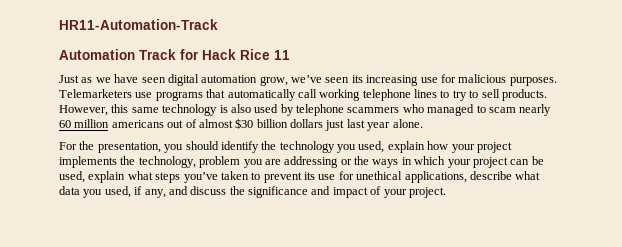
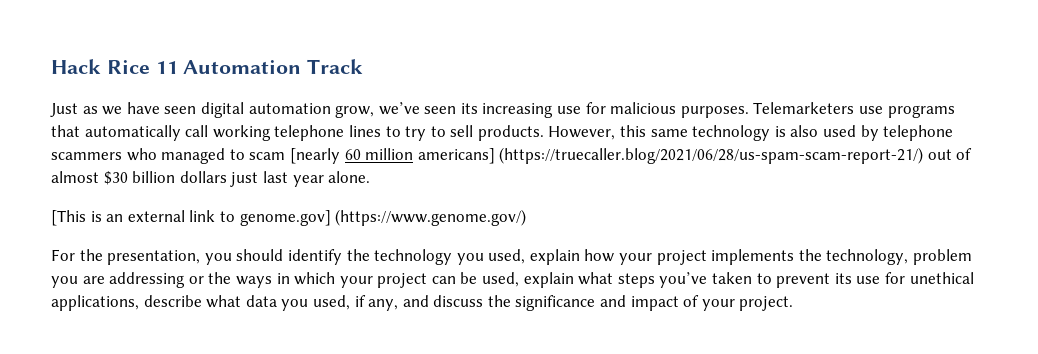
[59,19,218,30] [59,49,199,60] HR11-Automation-Track // Automation Track for -> (51, 66) none
(290, 55) none -> [183,59,364,74] Automation Track
[519,104,552,116] nearly -> [289,148,340,164] [nearly
[111,120,164,128] americans -> [417,147,924,164] americans] (https://truecaller.blog/2021/06/28/us-spam-scam-report-21/)
(423, 123) none -> [51,209,527,226] // [This is an external link to genome.gov] (https://www.genome.gov/)

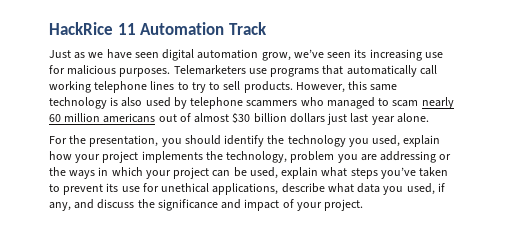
[51,59,150,74] Hack Rice -> [49,22,113,35] HackRice
[289,148,340,164] [nearly -> [421,97,454,109] nearly
[417,147,924,164] americans] (https://truecaller.blog/2021/06/28/us-spam-scam-report-21/) -> [103,113,156,123] americans
[51,209,527,226] // [This is an external link to genome.gov] (https://www.genome.gov/) -> (429, 118) none

